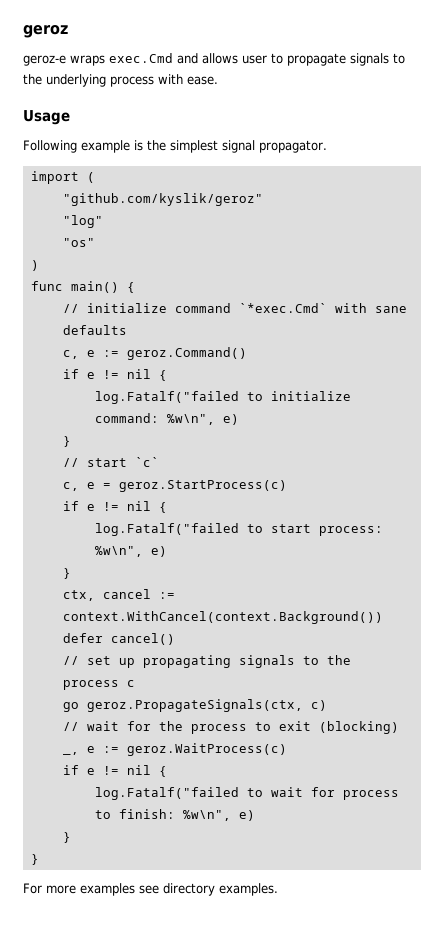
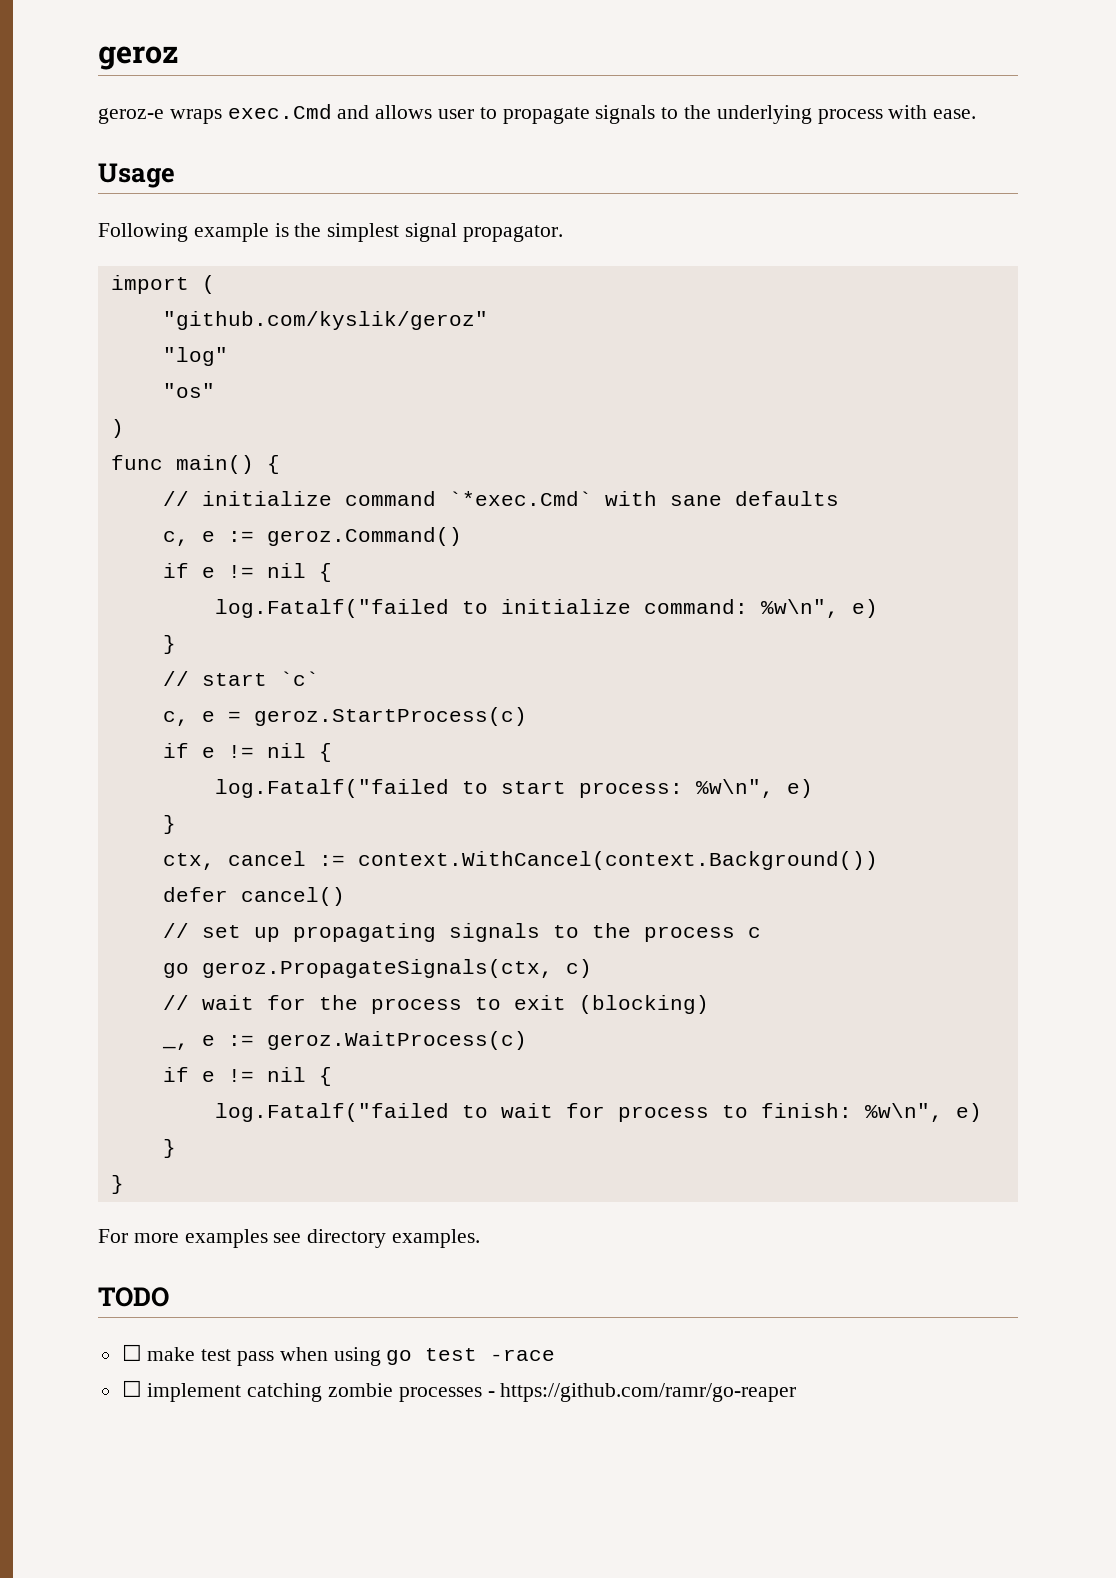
(278, 889) none -> [98,1287,169,1307] [121,1344,556,1366] [121,1380,797,1402] // TODO // ☐ make test pass when using go test -race // ☐ implement catching zombie processes - https://github.com/ramr/go-reaper

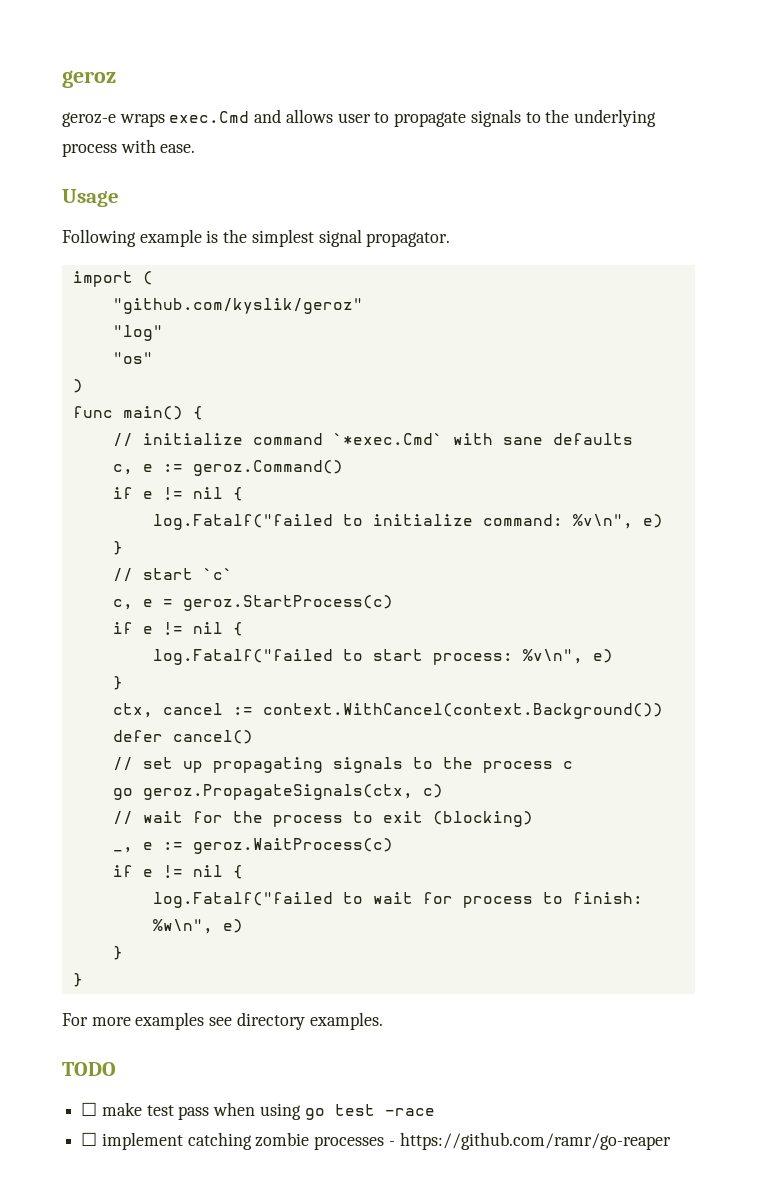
[760,599,839,618] %w\n", -> [572,514,633,529] %v\n",
[695,779,774,798] %w\n", -> [522,649,583,664] %v\n",

